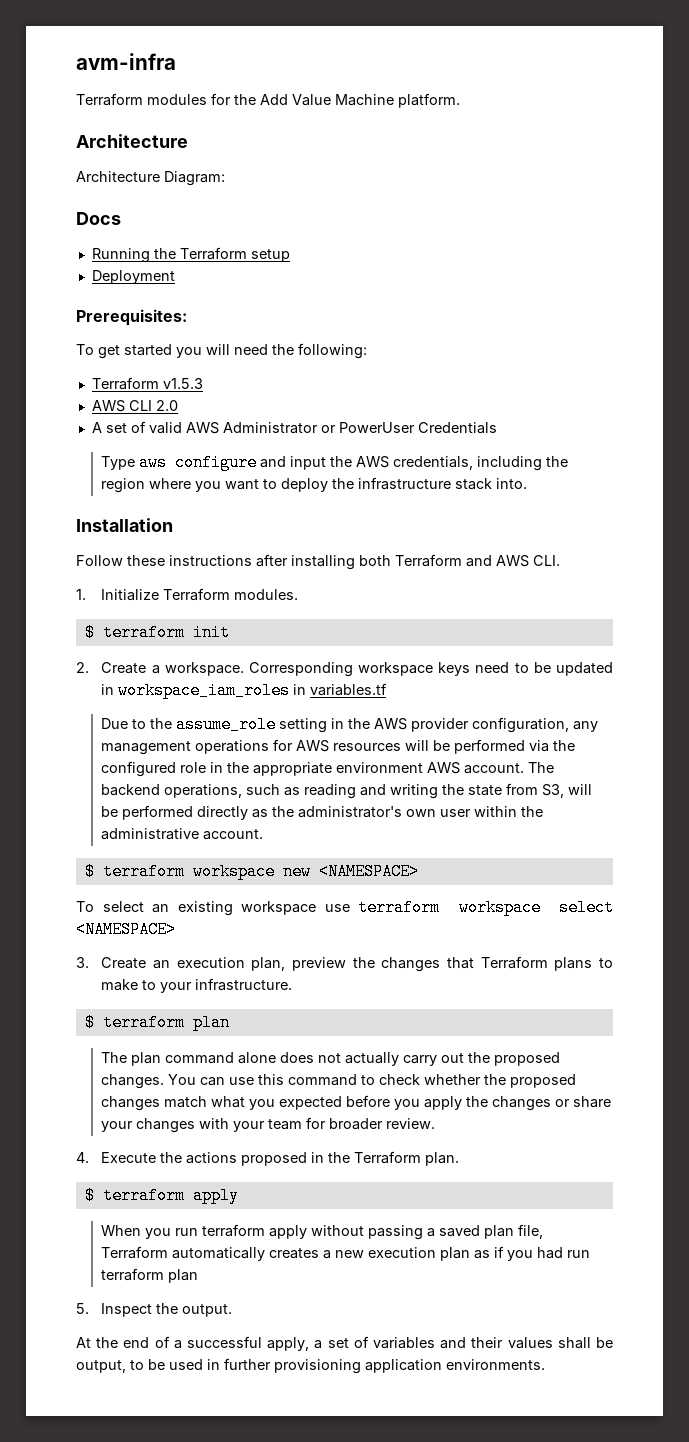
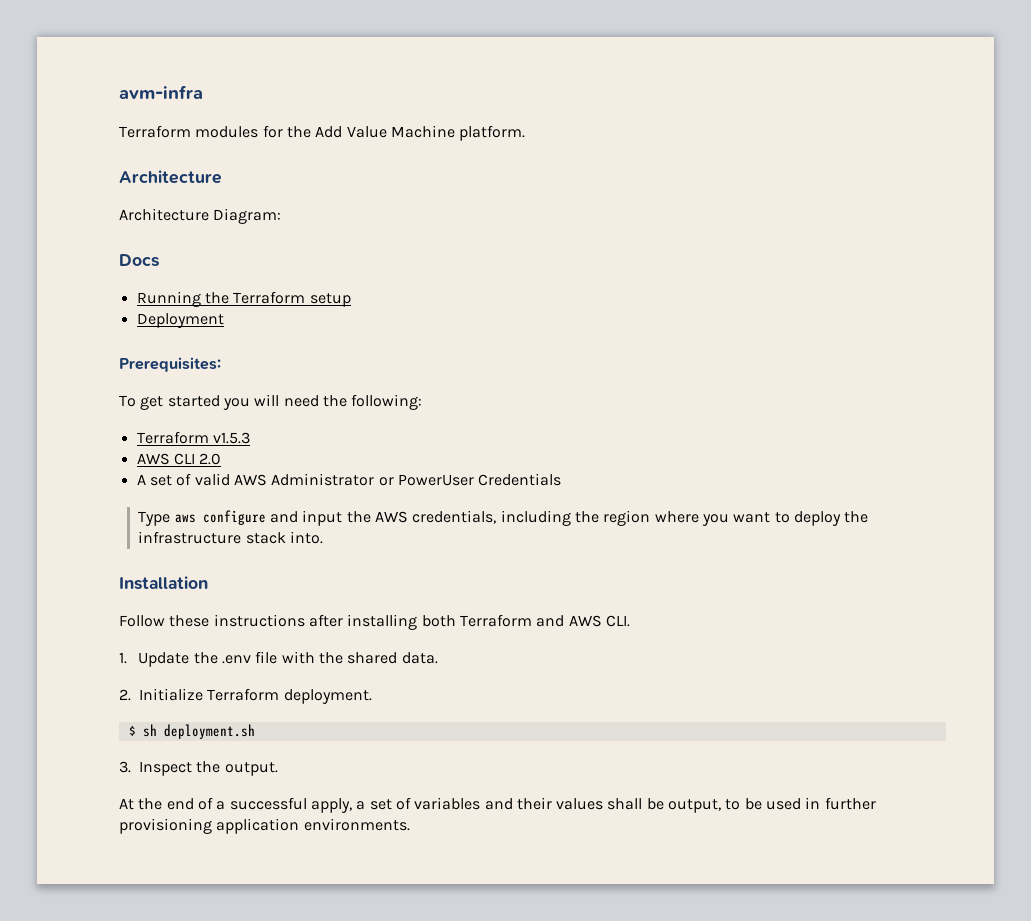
(86, 594) none -> [138,651,438,667] [119,689,131,701] Update the .env file with the shared data. // 2.
[234,589,299,600] [84,624,230,641] [76,662,613,677] [101,682,388,699] [101,716,599,733] [101,739,576,755] [101,761,555,777] [101,783,593,799] [101,805,544,820] [101,828,264,840] [84,863,419,880] [76,899,614,916] [76,921,176,938] [76,956,614,972] [101,978,293,993] [84,1014,230,1031] [101,1052,561,1066] [101,1074,577,1089] [101,1095,612,1111] [101,1117,436,1133] [76,1151,460,1166] [84,1187,239,1204] [101,1224,544,1240] [101,1246,591,1261] [101,1268,199,1283] [76,1303,89,1314] modules. // $ terraform init // 2. Create a workspace. Corresponding workspace keys need to be updated in workspace_iam_roles in variables.tf // Due to the assume_role setting in the AWS provider configuration, any management operations for AWS resources will be performed via the configured role in the appropriate environment AWS account. The backend operations, such as reading and writing the state from S3, will be performed directly as the administrator's own user within the administrative account. // $ terraform workspace new <NAMESPACE> // To select an existing workspace use terraform workspace select <NAMESPACE> // 3. Create an execution plan, preview the changes that Terraform plans to make to your infrastructure. // $ terraform plan // The plan command alone does not actually carry out the proposed changes. You can use this command to check whether the proposed changes match what you expected before you apply the changes or share your changes with your team for broader review. // 4. Execute the actions proposed in the Terraform plan. // $ terraform apply // When you run terraform apply without passing a saved plan file, Terraform automatically creates a new execution plan as if you had run terraform plan // 5. -> [283,689,372,704] [128,724,255,739] [119,761,131,773] deployment. // $ sh deployment.sh // 3.

